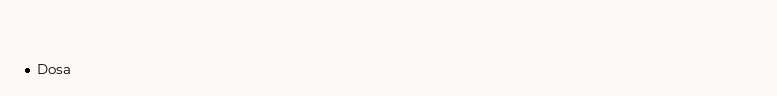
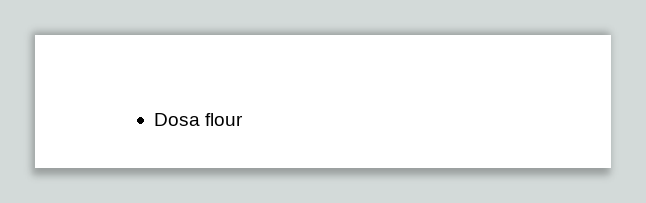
(71, 69) none -> [205,113,244,126] flour

